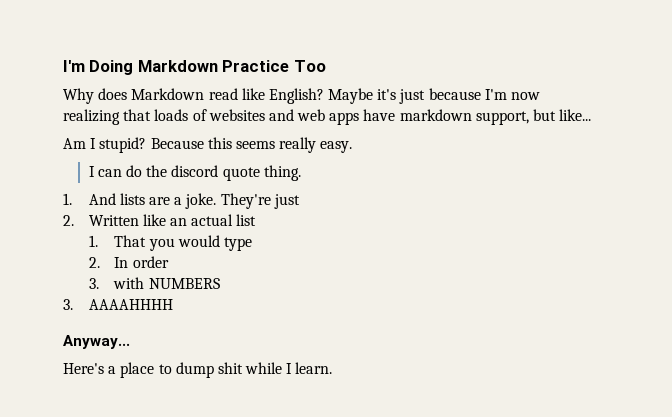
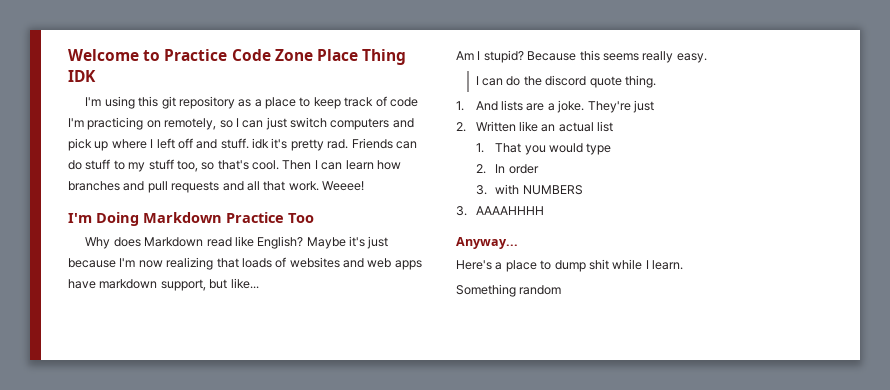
(63, 66) none -> [68,49,407,65] [68,70,96,82] [85,96,418,109] [68,117,414,130] [68,138,417,151] [68,159,401,172] [68,181,364,193] Welcome to Practice Code Zone Place Thing IDK // I'm using this git repository as a place to keep track of code I'm practicing on remotely, so I can just switch computers and pick up where I left off and stuff. idk it's pretty rad. Friends can do stuff to my stuff too, so that's cool. Then I can learn how branches and pull requests and all that work. Weeee! //
(333, 368) none -> [456,284,562,297] // Something random

